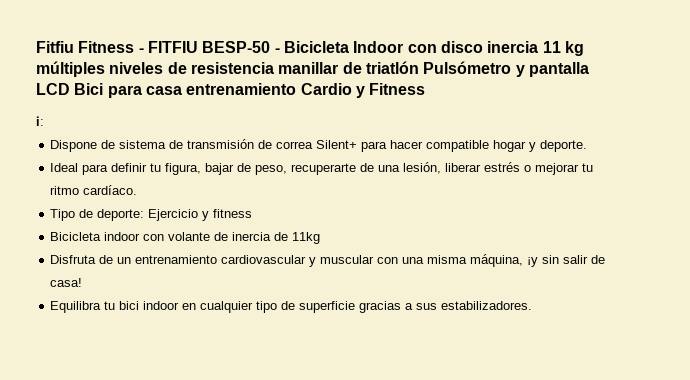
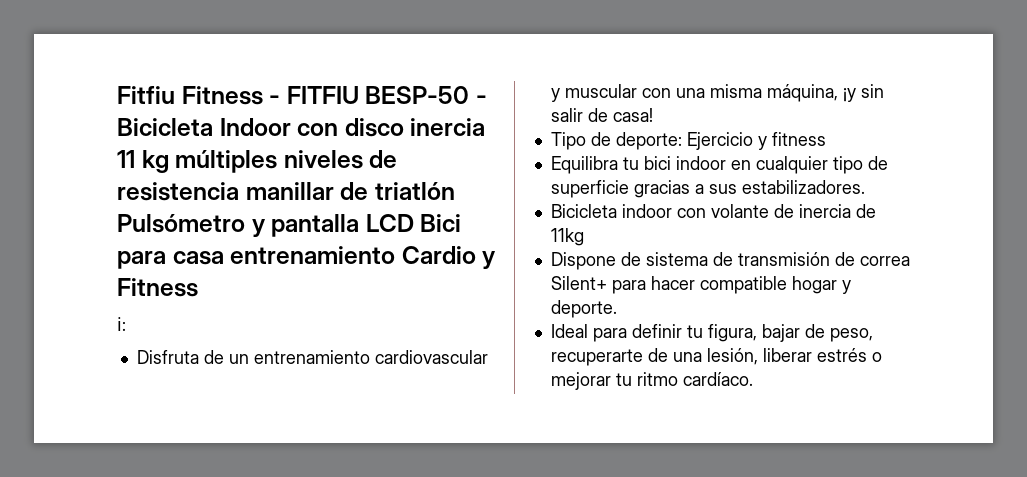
(44, 121) none -> [136,350,488,364] [550,84,884,102] [550,108,653,122] [550,132,826,150] [550,156,888,174] [550,180,865,198] [550,204,876,218] [550,228,584,246] // Disfruta de un entrenamiento cardiovascular y muscular con una misma máquina, ¡y sin salir de casa! // Tipo de deporte: Ejercicio y fitness // Equilibra tu bici indoor en cualquier tipo de superficie gracias a sus estabilizadores. // Bicicleta indoor con volante de inercia de 11kg
[50,209,253,221] [50,232,321,244] [50,254,606,267] [50,278,83,287] [50,301,533,313] // Tipo de deporte: Ejercicio y fitness // Bicicleta indoor con volante de inercia de 11kg // Disfruta de un entrenamiento cardiovascular y muscular con una misma máquina, ¡y sin salir de casa! // Equilibra tu bici indoor en cualquier tipo de superficie gracias a sus estabilizadores. -> (753, 379) none

